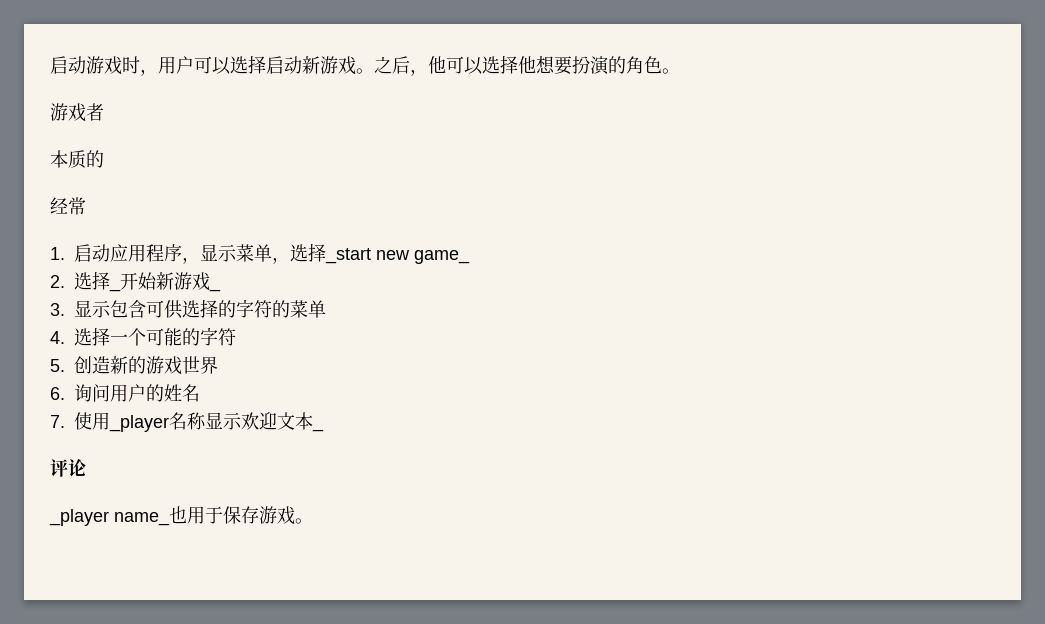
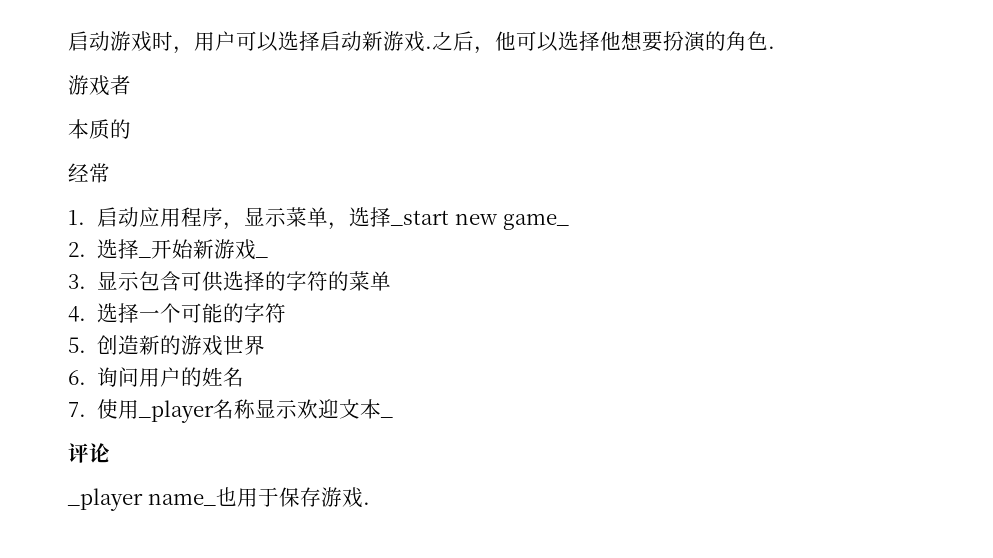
[356,68,374,74] 。 -> [425,46,432,49] .
[662,68,680,74] 。 -> [768,46,775,49] .
[295,518,313,524] 。 -> [362,502,370,505] .

